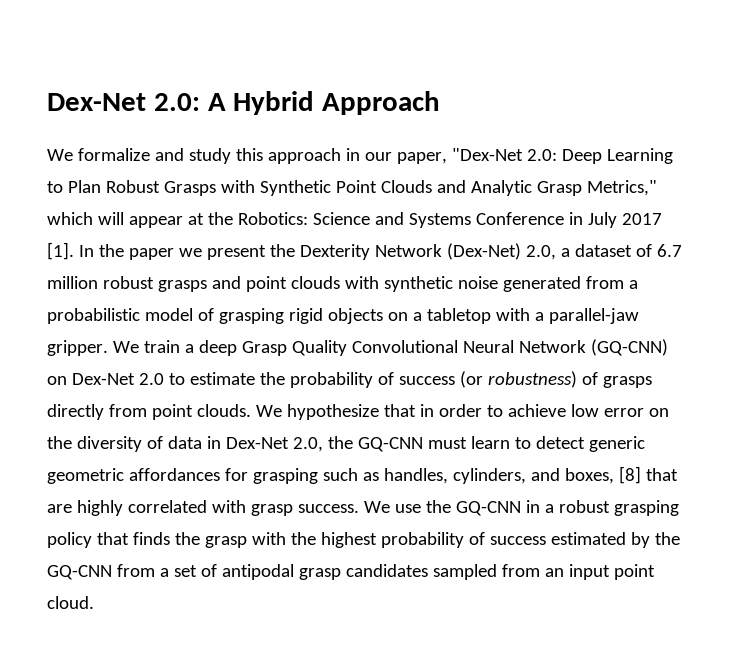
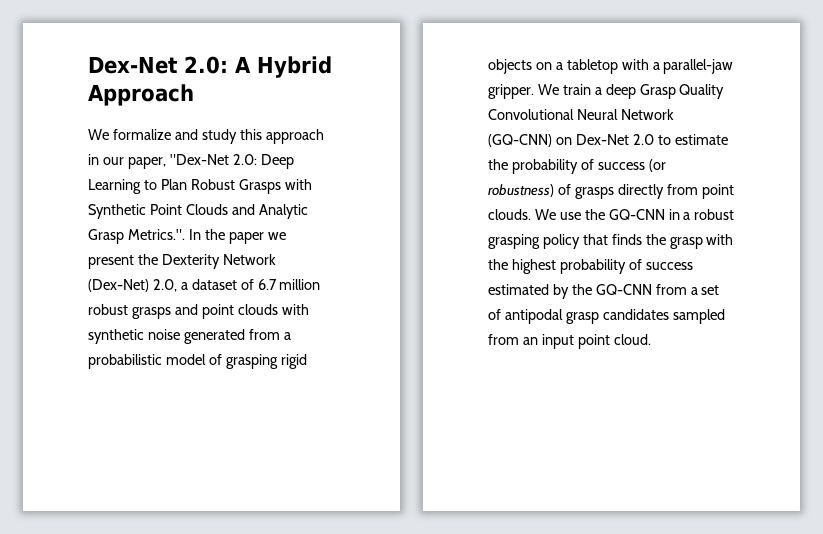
[586,180,657,196] [47,212,662,228] [47,242,74,260] Metrics," which will appear at the Robotics: Science and Systems Conference in July 2017 [1]. -> [127,229,185,240] Metrics.".
[286,404,669,420] [47,436,645,452] [47,466,678,484] [47,500,390,516] hypothesize that in order to achieve low error on the diversity of data in Dex-Net 2.0, the GQ-CNN must learn to detect generic geometric affordances for grasping such as handles, cylinders, and boxes, [8] that are highly correlated with grasp success. We -> (556, 214) none

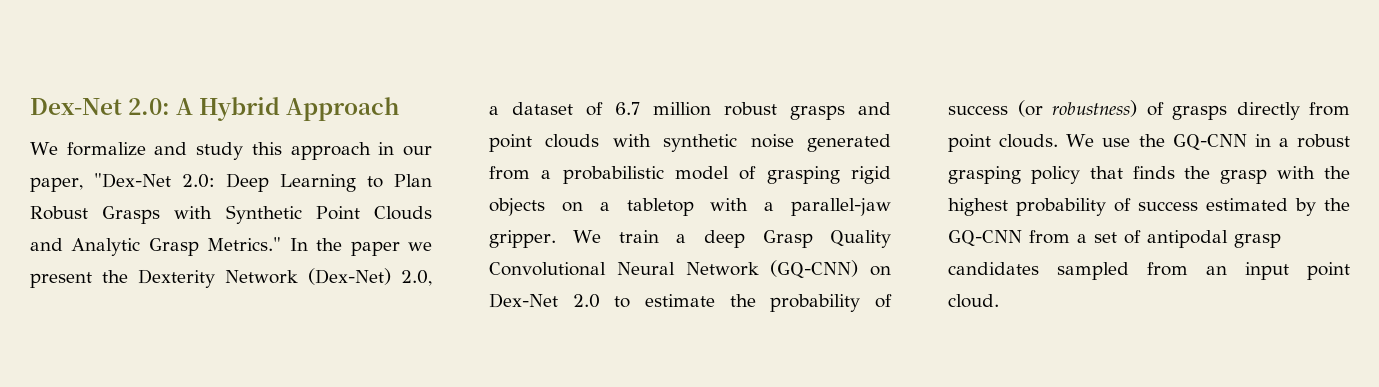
[127,229,185,240] Metrics.". -> [207,237,282,251] Metrics."

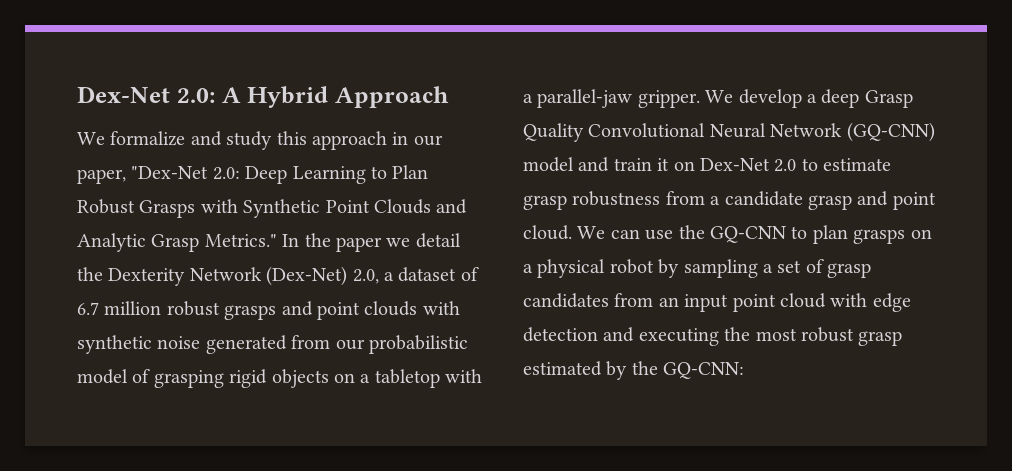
[30,272,92,288] present -> [415,233,461,248] detail
[541,170,552,179] a -> [335,339,365,350] our
[618,230,659,243] train -> [738,89,802,108] develop
(859, 269) none -> [523,157,670,172] model and train it
[729,294,892,312] [948,100,1350,120] [948,134,1350,152] [948,166,1350,184] [948,198,1350,216] [948,230,1070,247] the probability of success (or robustness) of grasps directly from point clouds. We use the GQ-CNN in a robust grasping policy that finds the grasp with the highest probability of success estimated by the GQ-CNN from -> [523,191,936,210] [523,225,932,244] [523,259,758,278] grasp robustness from a candidate grasp and point cloud. We can use the GQ-CNN to plan grasps on a physical robot by sampling
[1147,230,1228,248] antipodal -> (824, 266) none
[1057,262,1129,280] sampled -> (609, 300) none
[948,294,999,308] cloud. -> [780,293,911,312] [523,327,903,346] [523,361,745,380] cloud with edge detection and executing the most robust grasp estimated by the GQ-CNN:

